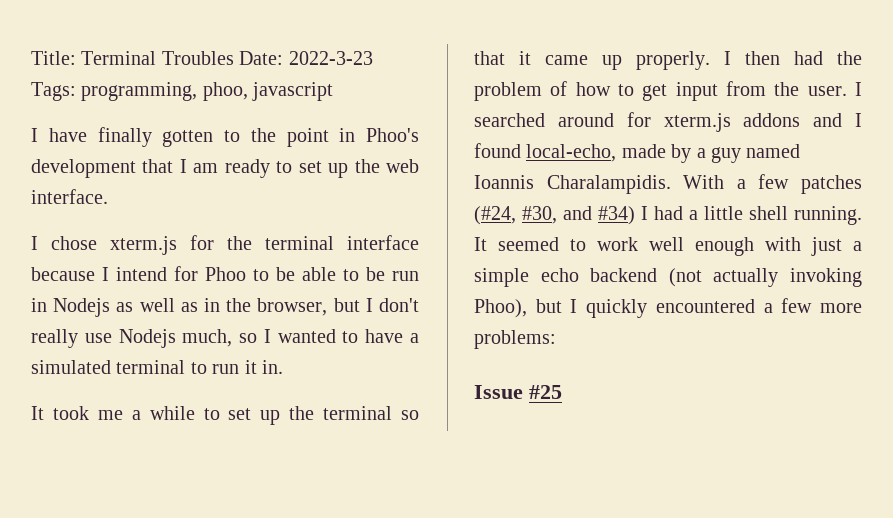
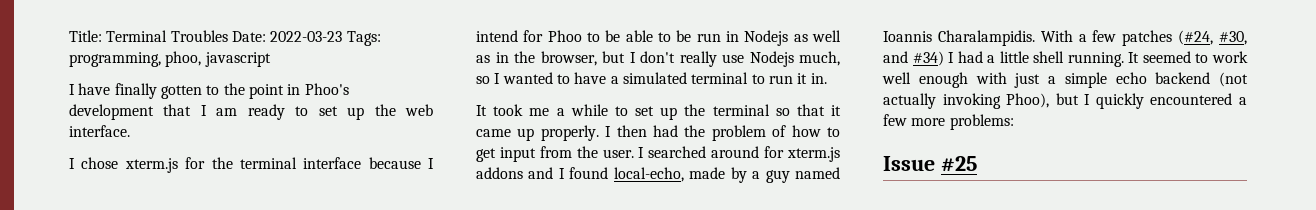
[288,51,373,65] 2022-3-23 -> [270,31,343,42] 2022-03-23

